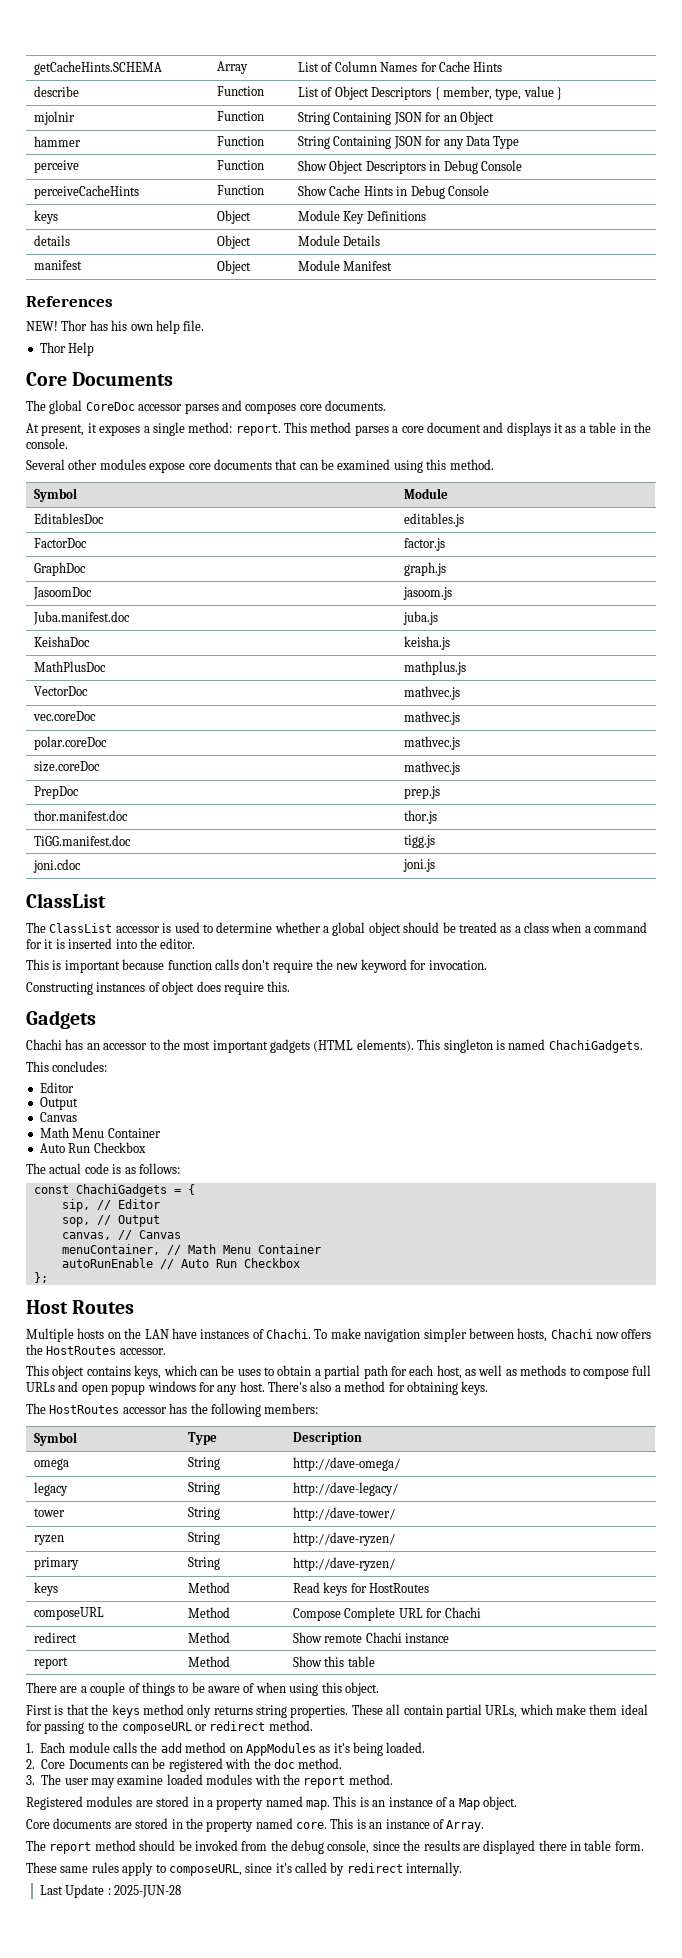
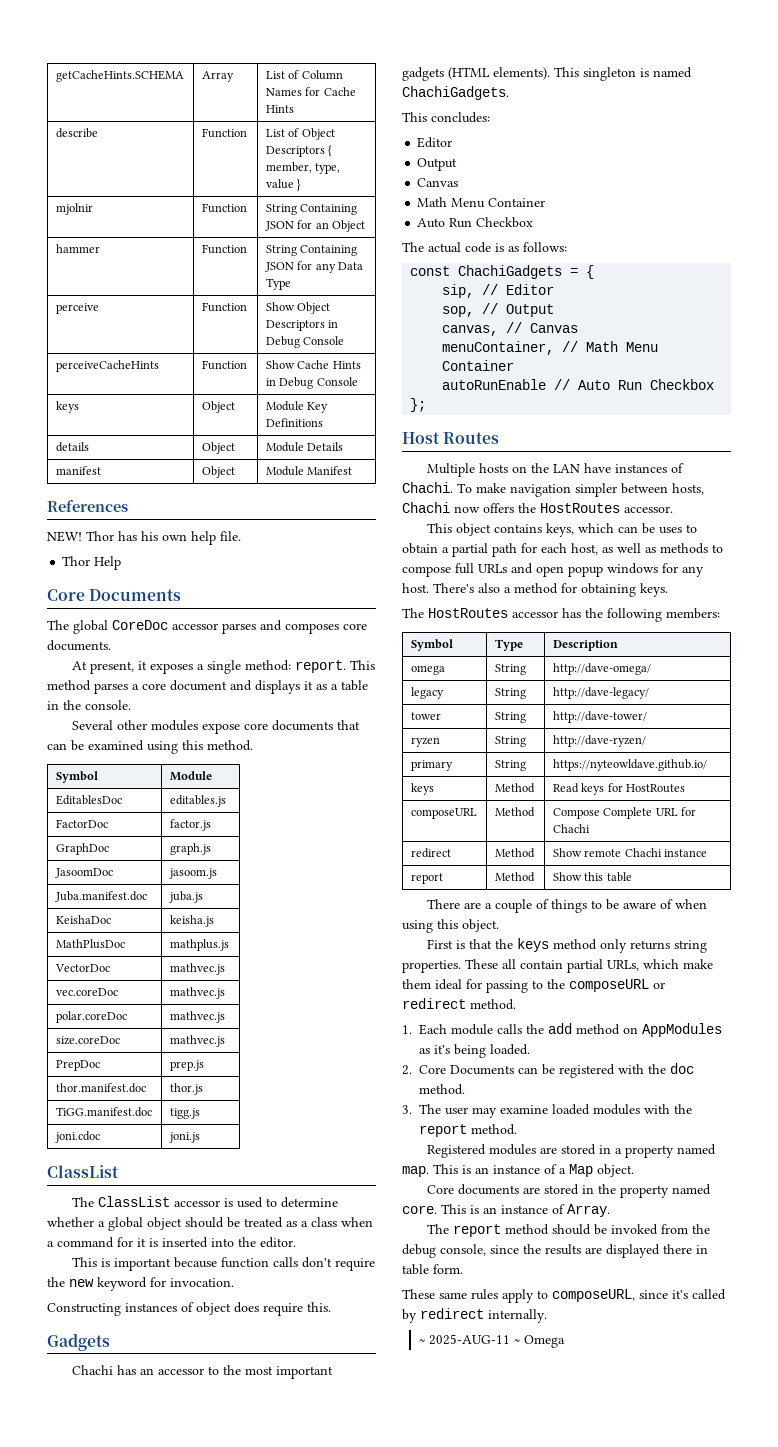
[293,1557,396,1571] http://dave-ryzen/ -> [552,759,707,771] https://nyteowldave.github.io/
[39,1884,181,1898] Last Update : 2025-JUN-28 -> [419,1334,566,1348] ~ 2025-AUG-11 ~ Omega

